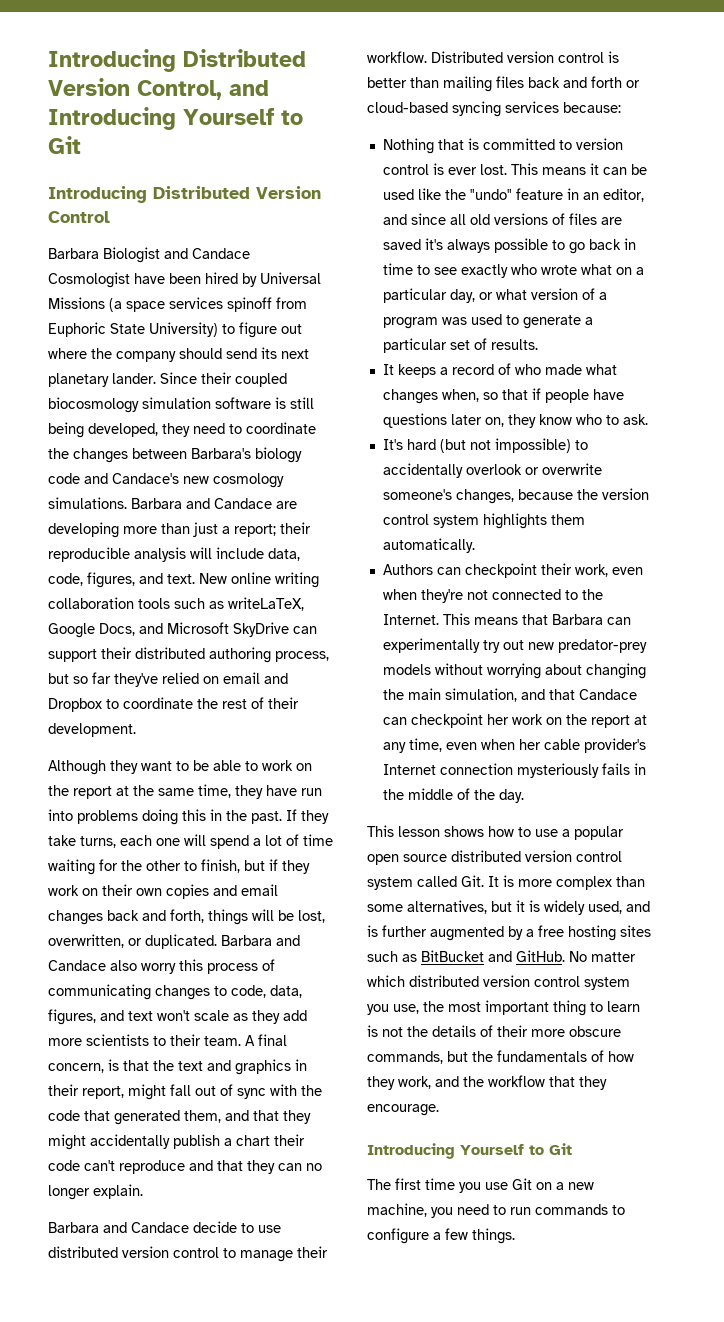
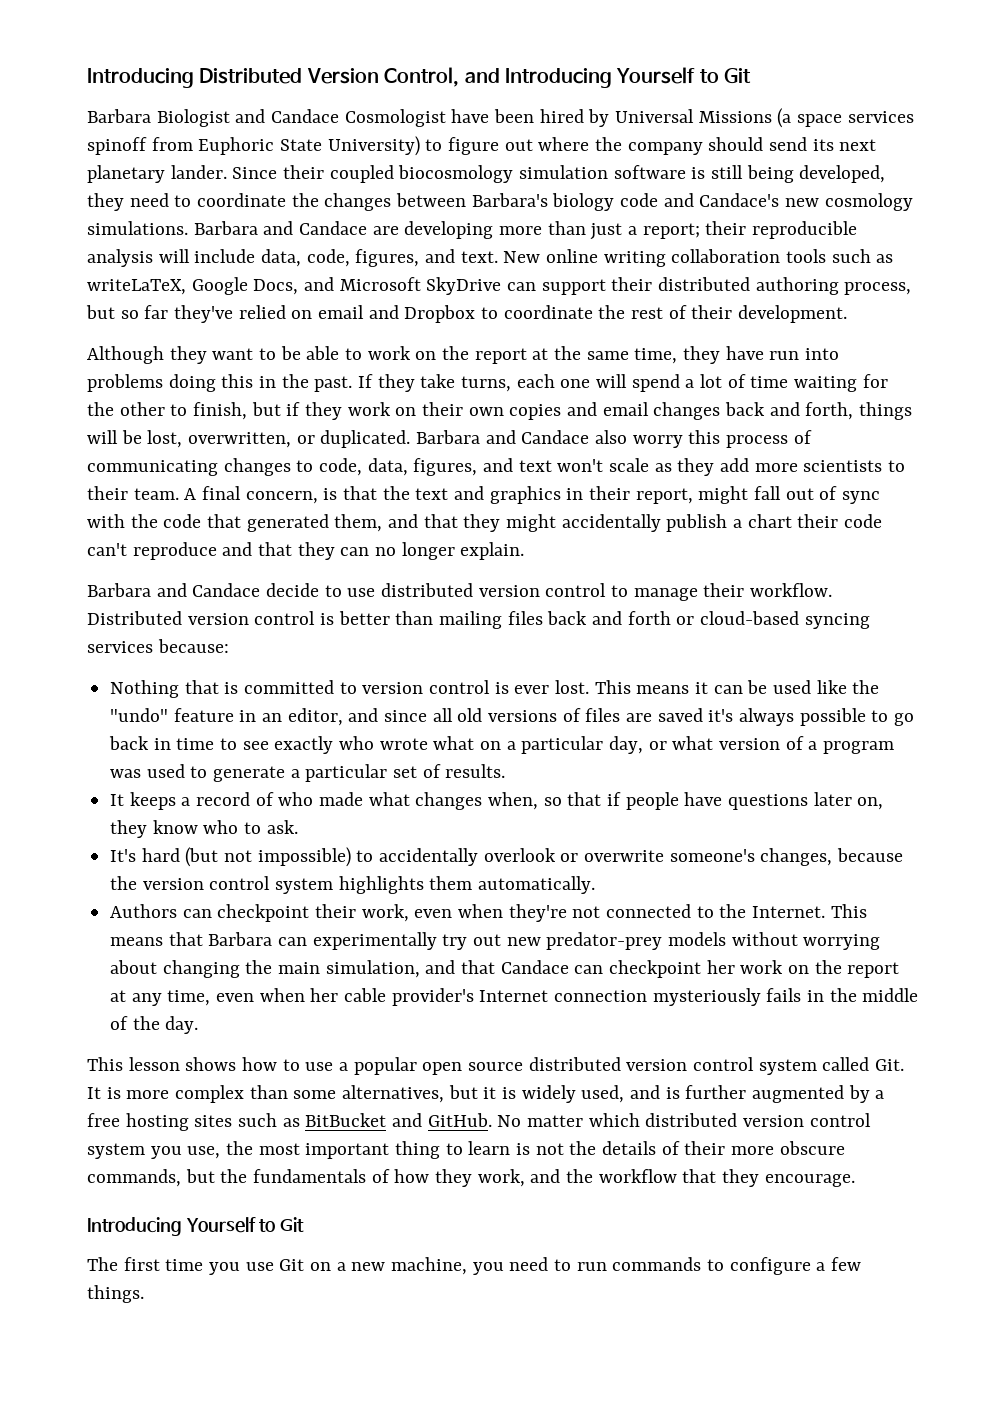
[48,186,321,203] [48,211,110,223] // Introducing Distributed Version Control -> (752, 76) none

